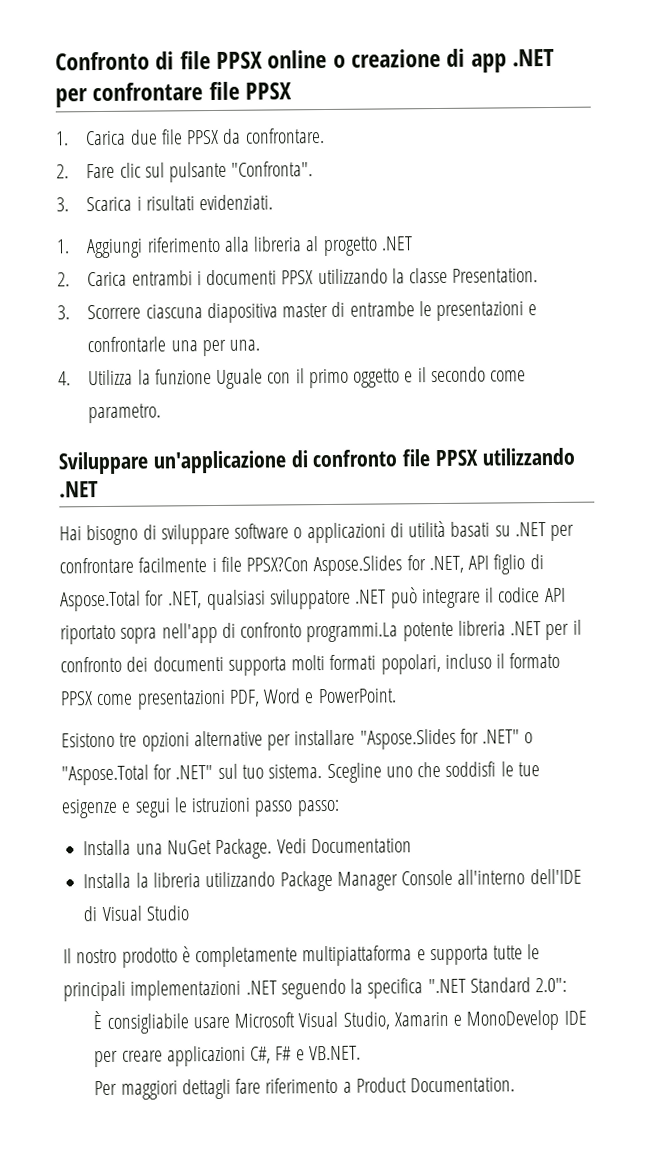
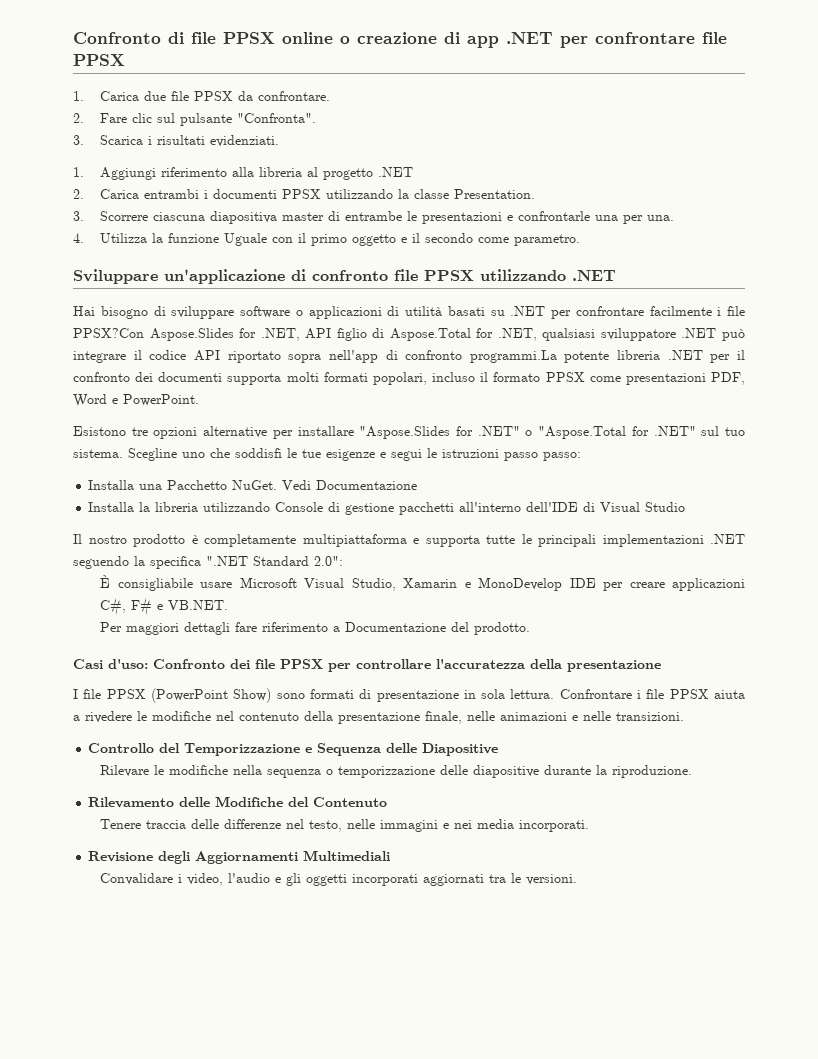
[166,838,412,860] NuGet Package. Vedi Documentation -> [167,480,418,490] Pacchetto NuGet. Vedi Documentazione
[279,869,454,892] Package Manager Console -> [275,502,455,515] Console di gestione pacchetti
[355,1077,516,1093] Product Documentation. -> [345,622,531,635] [73,659,661,672] [73,688,745,703] [73,711,684,724] [88,743,499,756] [100,765,693,778] [88,796,388,808] [100,819,590,832] [88,850,391,864] [100,873,578,886] Documentazione del prodotto. // Casi d'uso: Confronto dei file PPSX per controllare l'accuratezza della presentazione // I file PPSX (PowerPoint Show) sono formati di presentazione in sola lettura. Confrontare i file PPSX aiuta a rivedere le modifiche nel contenuto della presentazione finale, nelle animazioni e nelle transizioni. // Controllo del Temporizzazione e Sequenza delle Diapositive // Rilevare le modifiche nella sequenza o temporizzazione delle diapositive durante la riproduzione. // Rilevamento delle Modifiche del Contenuto // Tenere traccia delle differenze nel testo, nelle immagini e nei media incorporati. // Revisione degli Aggiornamenti Multimediali // Convalidare i video, l'audio e gli oggetti incorporati aggiornati tra le versioni.

